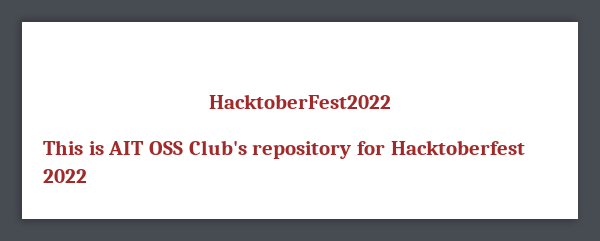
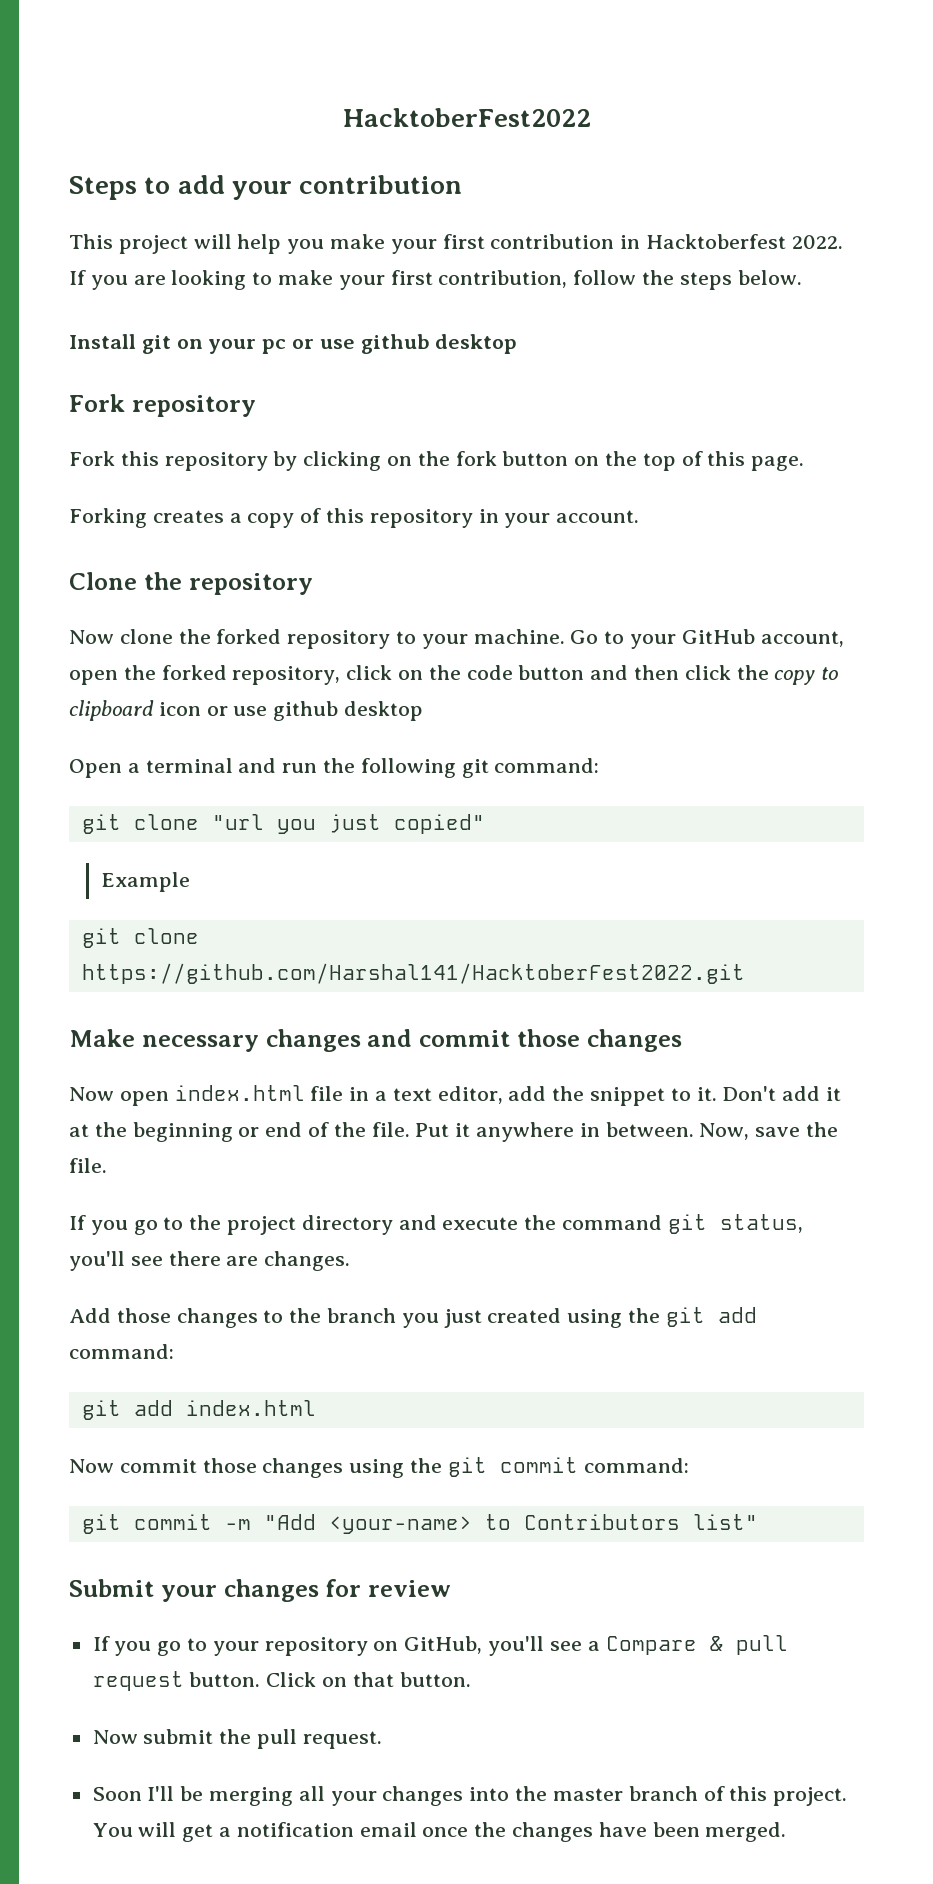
[43,140,525,159] [43,169,87,183] This is AIT OSS Club's repository for Hacktoberfest 2022 -> [69,175,463,200] [69,234,843,254] [69,270,802,290] [69,334,518,354] [69,394,256,417] [69,451,805,471] [69,508,640,528] [69,572,313,595] [69,629,844,649] [69,665,839,685] [69,700,424,721] [69,758,600,778] [81,814,485,834] [101,872,191,892] [81,928,199,948] [81,963,745,984] [69,1029,682,1052] [69,1085,842,1106] [69,1122,839,1142] [69,1158,107,1173] [69,1214,803,1235] [69,1251,351,1271] [69,1307,757,1328] [69,1344,174,1359] [81,1400,316,1420] [69,1457,689,1478] [81,1514,758,1534] [69,1579,451,1602] [92,1635,788,1656] [92,1671,471,1691] [92,1729,382,1749] [92,1786,848,1806] [92,1822,787,1842] Steps to add your contribution // This project will help you make your first contribution in Hacktoberfest 2022. If you are looking to make your first contribution, follow the steps below. // Install git on your pc or use github desktop // Fork repository // Fork this repository by clicking on the fork button on the top of this page. // Forking creates a copy of this repository in your account. // Clone the repository // Now clone the forked repository to your machine. Go to your GitHub account, open the forked repository, click on the code button and then click the copy to clipboard icon or use github desktop // Open a terminal and run the following git command: // git clone "url you just copied" // Example // git clone https://github.com/Harshal141/HacktoberFest2022.git // Make necessary changes and commit those changes // Now open index.html file in a text editor, add the snippet to it. Don't add it at the beginning or end of the file. Put it anywhere in between. Now, save the file. // If you go to the project directory and execute the command git status, you'll see there are changes. // Add those changes to the branch you just created using the git add command: // git add index.html // Now commit those changes using the git commit command: // git commit -m "Add <your-name> to Contributors list" // Submit your changes for review // If you go to your repository on GitHub, you'll see a Compare & pull request button. Click on that button. // Now submit the pull request. // Soon I'll be merging all your changes into the master branch of this project. You will get a notification email once the changes have been merged.

